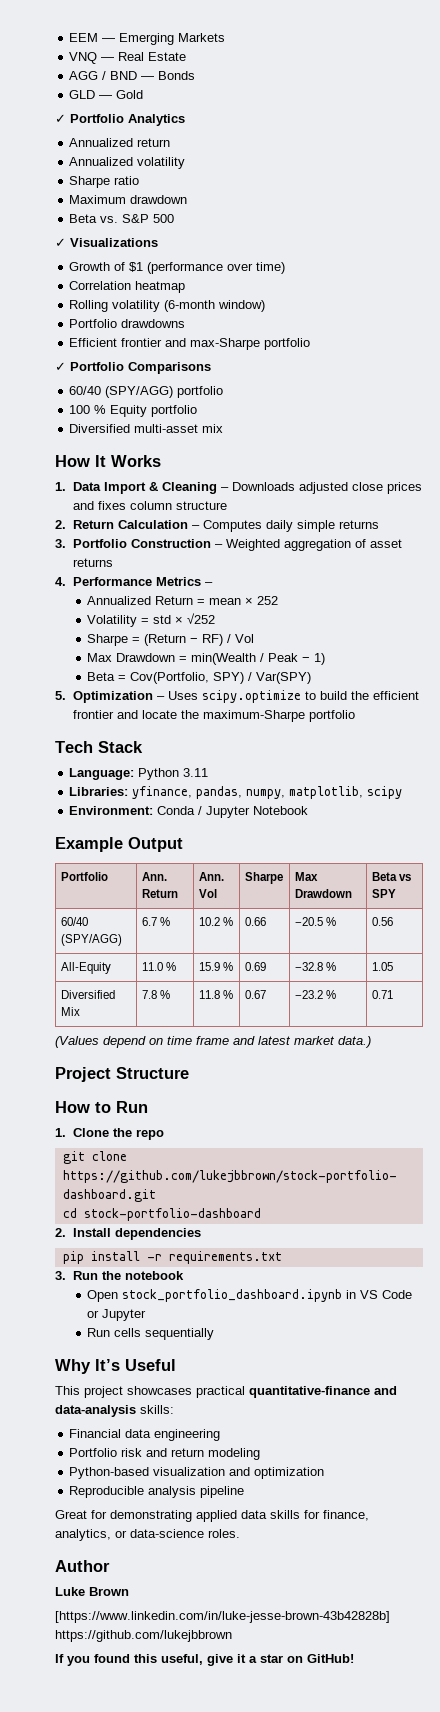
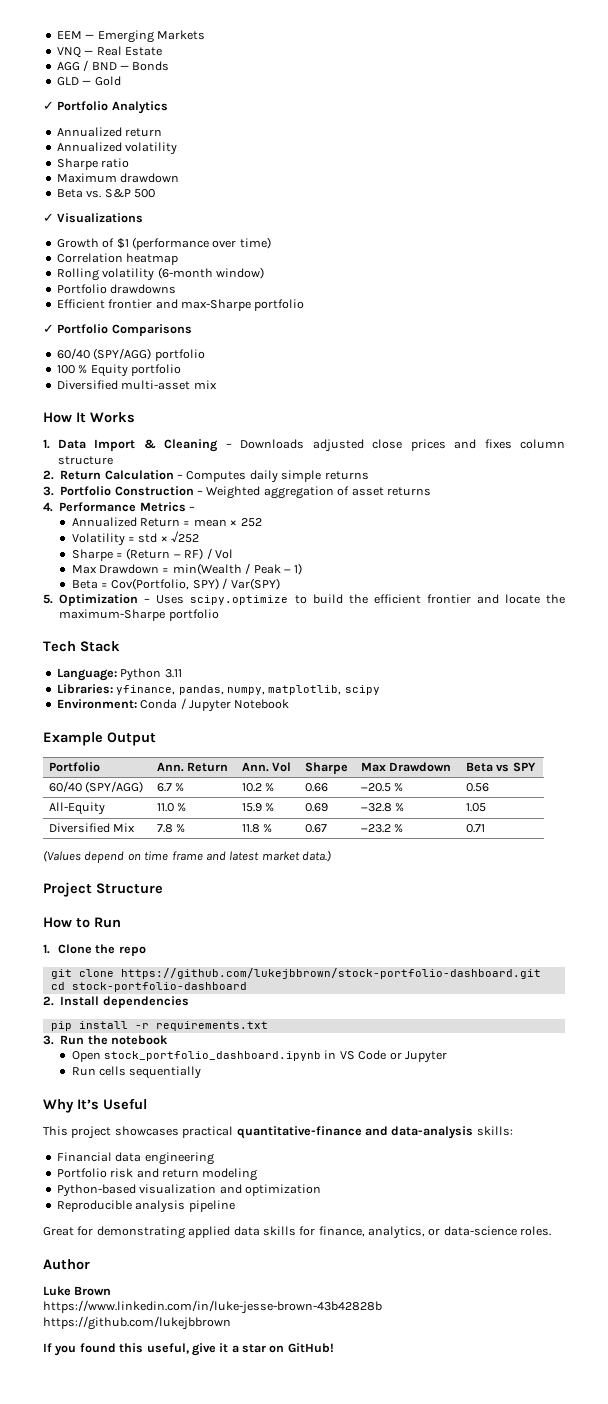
[55,1611,390,1623] [https://www.linkedin.com/in/luke-jesse-brown-43b42828b] -> [43,1300,382,1314] https://www.linkedin.com/in/luke-jesse-brown-43b42828b

